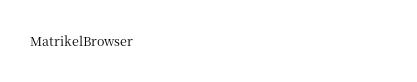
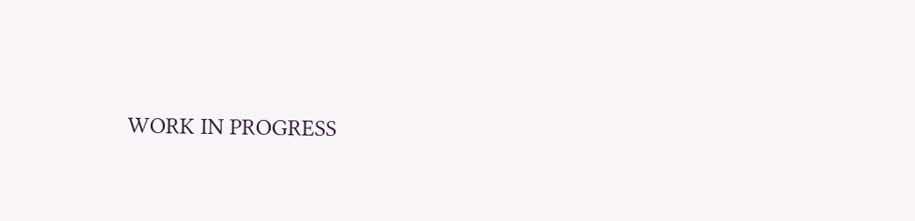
[30,35,133,46] MatrikelBrowser -> [127,117,338,138] WORK IN PROGRESS

